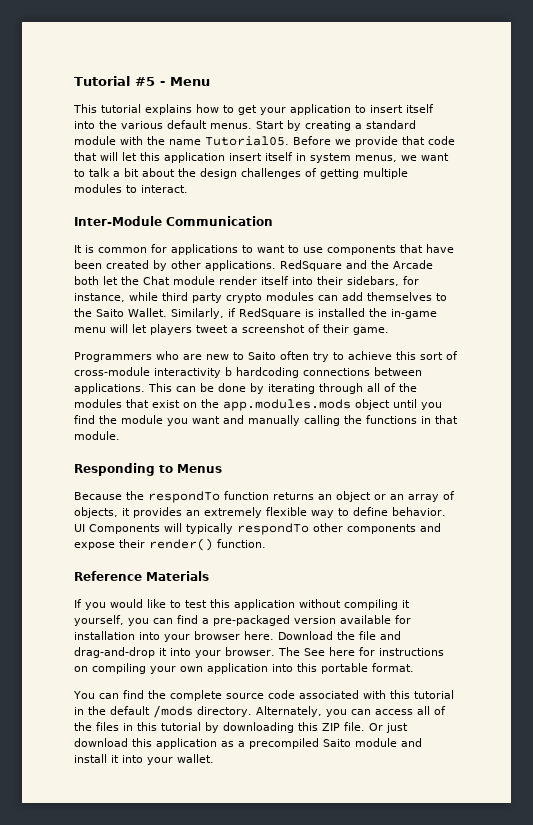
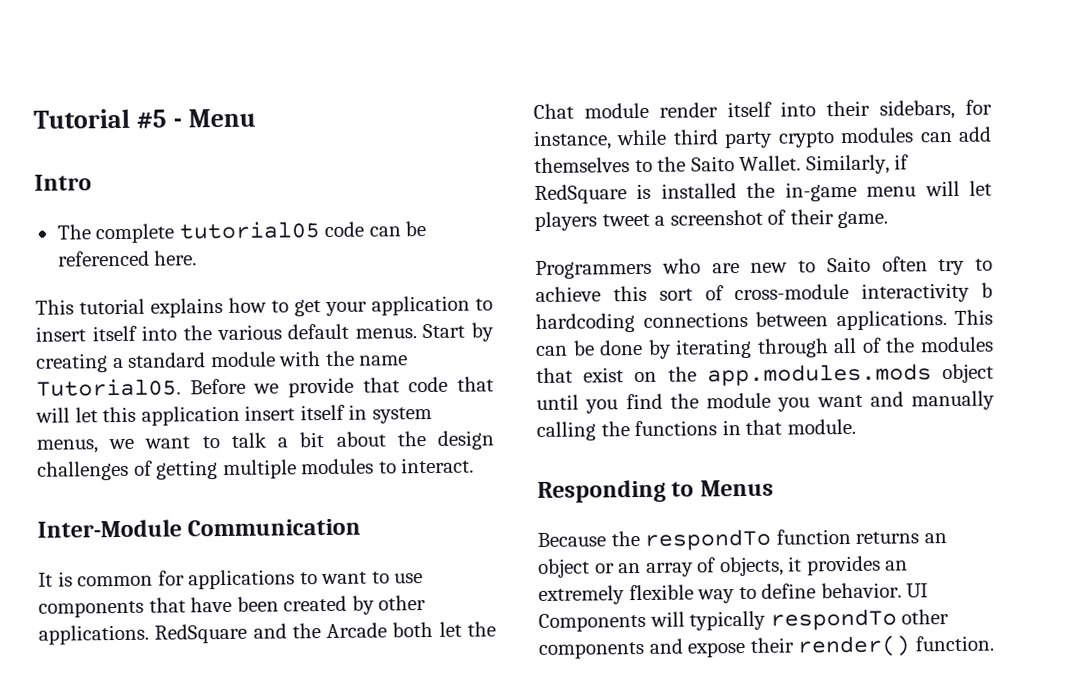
(210, 81) none -> [34,174,92,191] [56,221,427,244] [57,250,198,267] // Intro // The complete tutorial05 code can be referenced here.
[74,571,209,581] [74,599,410,610] [74,615,411,626] [74,631,401,642] [74,647,444,658] [74,663,414,674] [73,690,454,701] [74,705,446,718] [74,722,408,733] [74,738,422,749] [74,754,214,765] // Reference Materials // If you would like to test this application without compiling it yourself, you can find a pre-packaged version available for installation into your browser here. Download the file and drag-and-drop it into your browser. The See here for instructions on compiling your own application into this portable format. // You can find the complete source code associated with this tutorial in the default /mods directory. Alternately, you can access all of the files in this tutorial by downloading this ZIP file. Or just download this application as a precompiled Saito module and install it into your wallet. -> (994, 643) none

